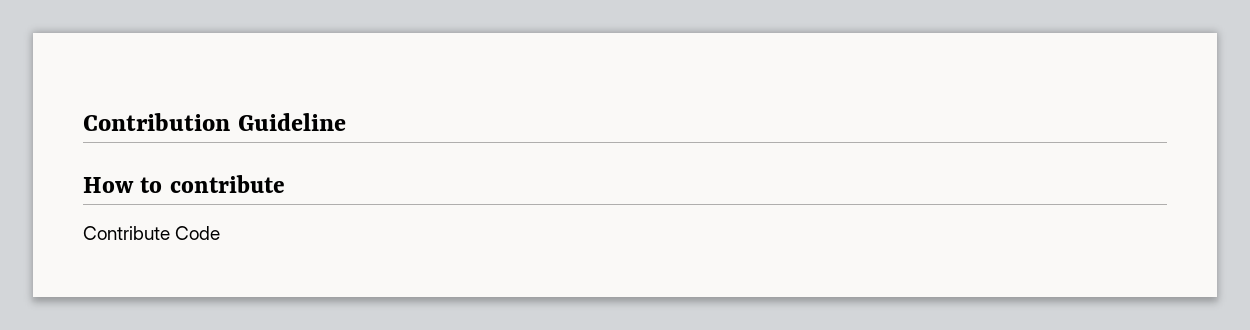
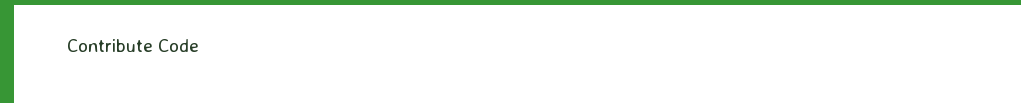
[83,113,346,131] [83,175,285,193] Contribution Guideline // How to contribute // -> (67, 45) none

